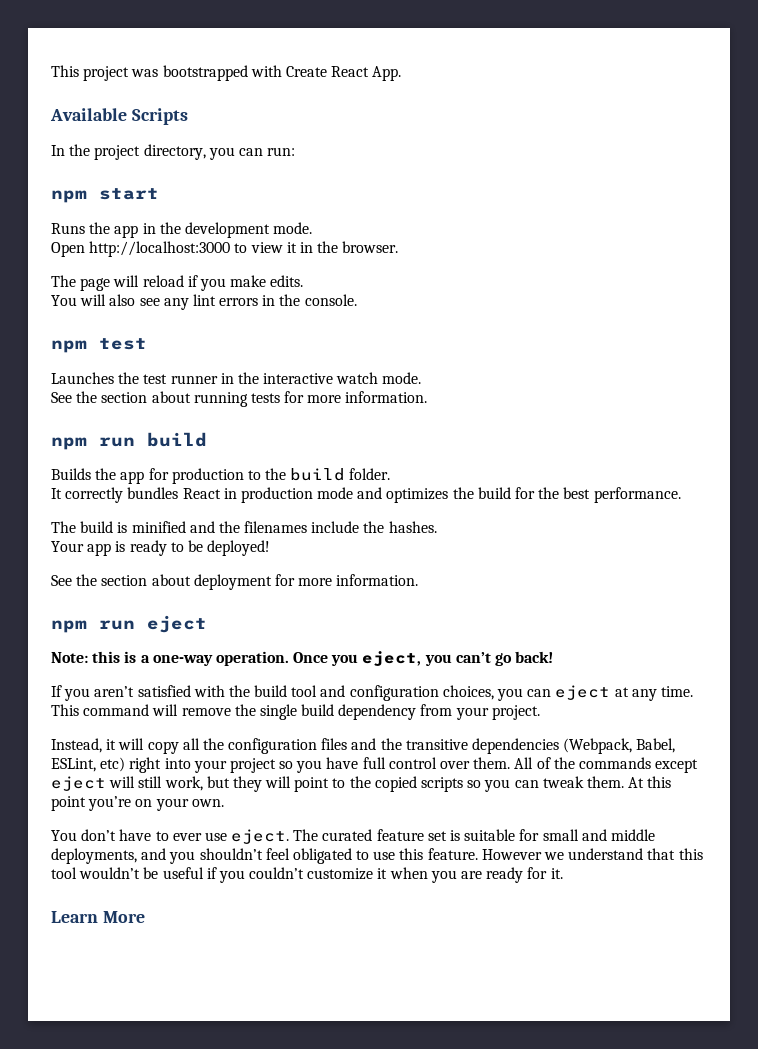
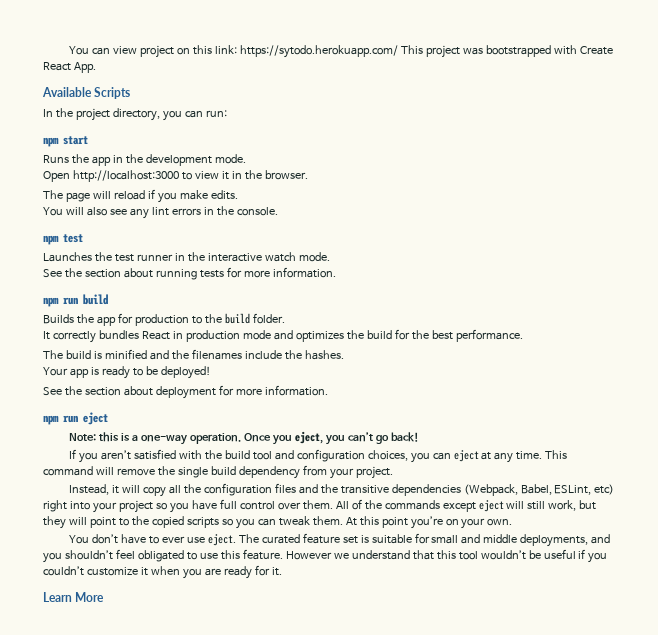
(51, 71) none -> [68,45,398,58] You can view project on this link: https://sytodo.herokuapp.com/

